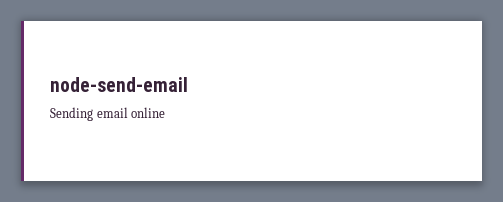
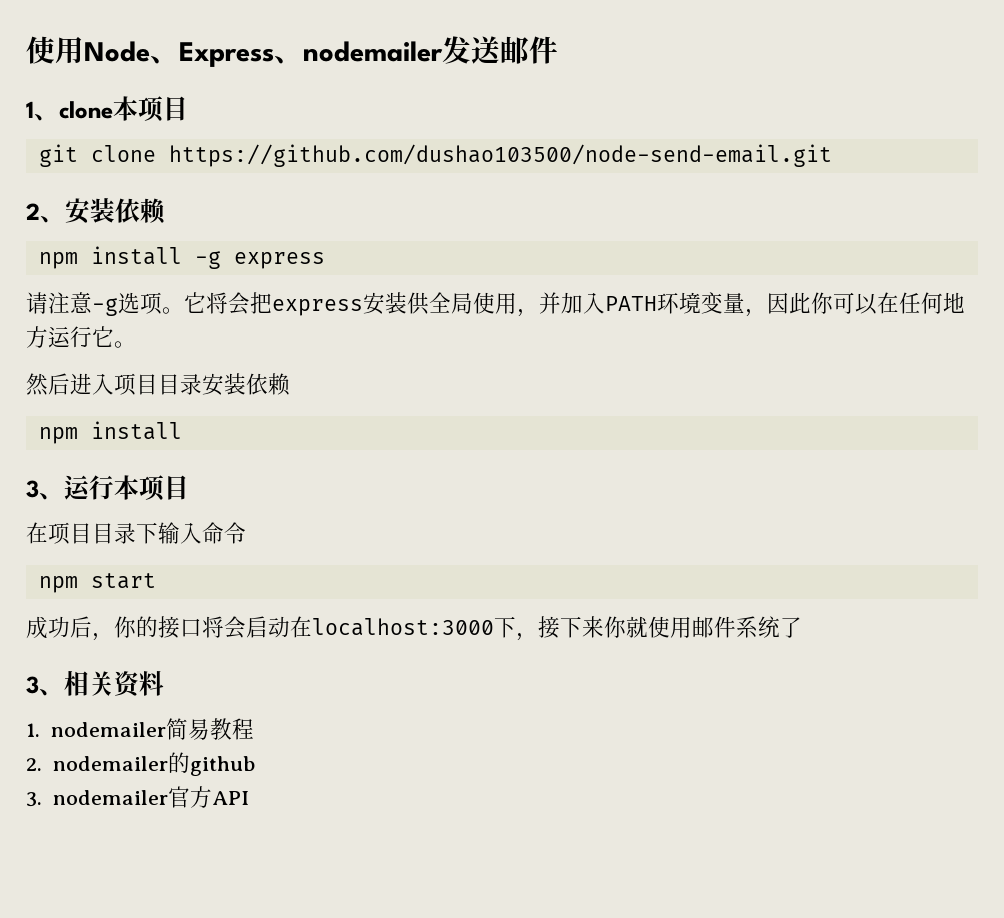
[50,77,188,92] [50,107,166,121] node-send-email // Sending email online -> [26,36,558,67] [26,96,188,122] [38,144,832,167] [26,198,166,224] [38,246,325,269] [26,292,965,317] [26,326,136,348] [26,373,290,396] [38,421,182,444] [26,475,189,501] [26,522,246,545] [38,573,156,593] [26,616,802,641] [26,671,164,698] [26,718,254,740] [26,752,255,776] [26,786,249,808] 使用Node、Express、nodemailer发送邮件 // 1、clone本项目 // git clone https://github.com/dushao103500/node-send-email.git // 2、安装依赖 // npm install -g express // 请注意-g选项。它将会把express安装供全局使用，并加入PATH环境变量，因此你可以在任何地方运行它。 // 然后进入项目目录安装依赖 // npm install // 3、运行本项目 // 在项目目录下输入命令 // npm start // 成功后，你的接口将会启动在localhost:3000下，接下来你就使用邮件系统了 // 3、相关资料 // 1. nodemailer简易教程 // 2. nodemailer的github // 3. nodemailer官方API

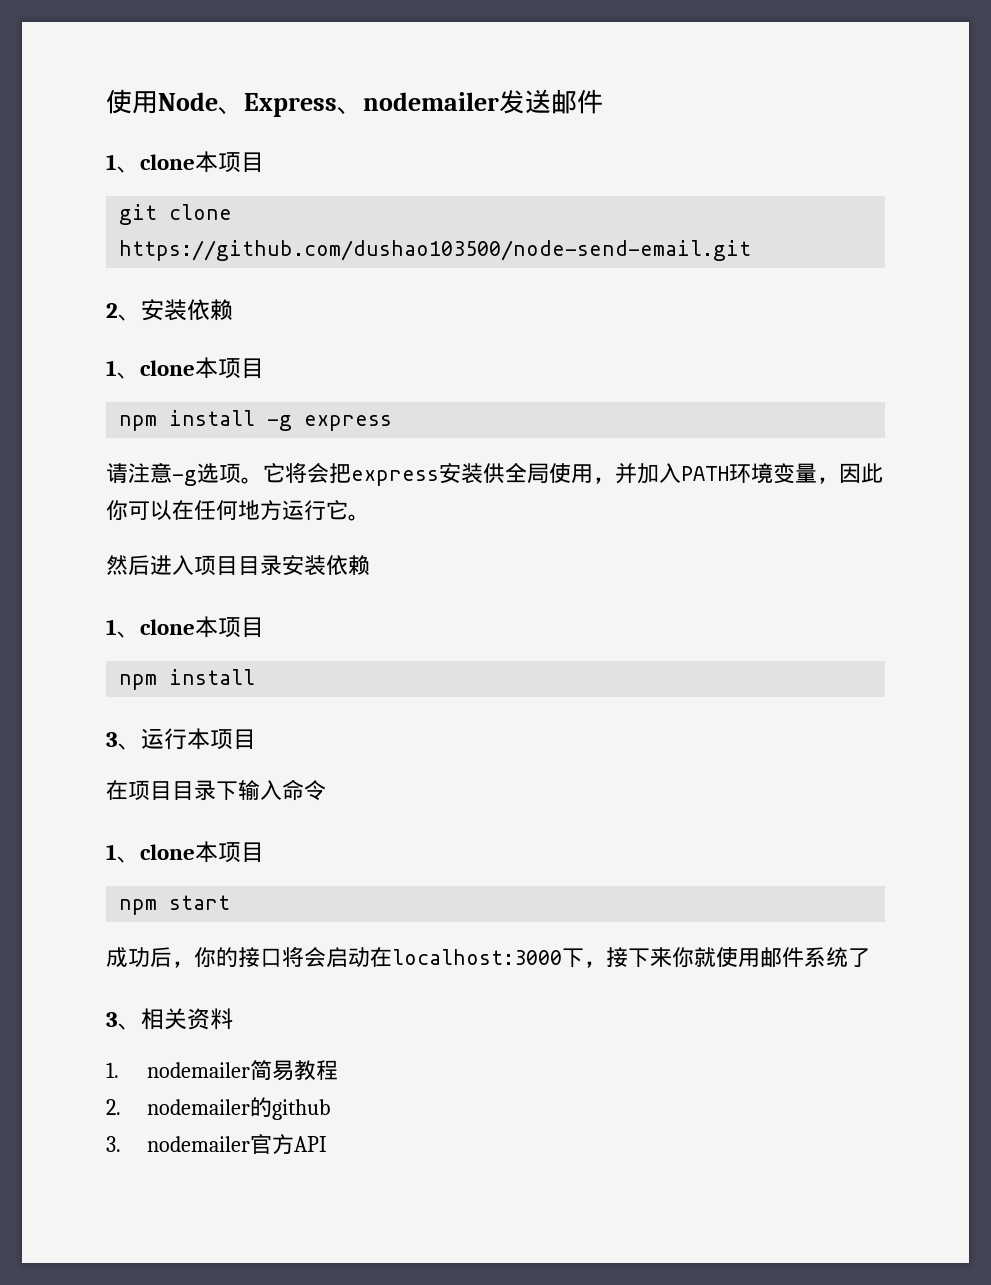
(166, 211) none -> [106,357,264,379] // 1、clone本项目
(290, 384) none -> [106,616,264,638] // 1、clone本项目
(246, 533) none -> [106,841,264,863] // 1、clone本项目

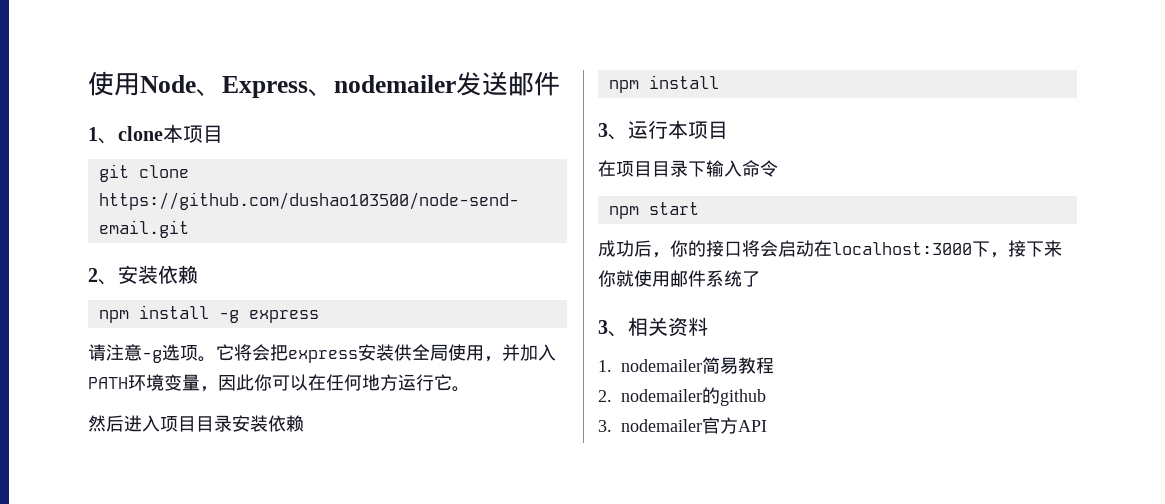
[106,357,264,379] // 1、clone本项目 -> (198, 274) none
[106,616,264,638] // 1、clone本项目 -> (304, 423) none
[106,841,264,863] // 1、clone本项目 -> (778, 168) none

